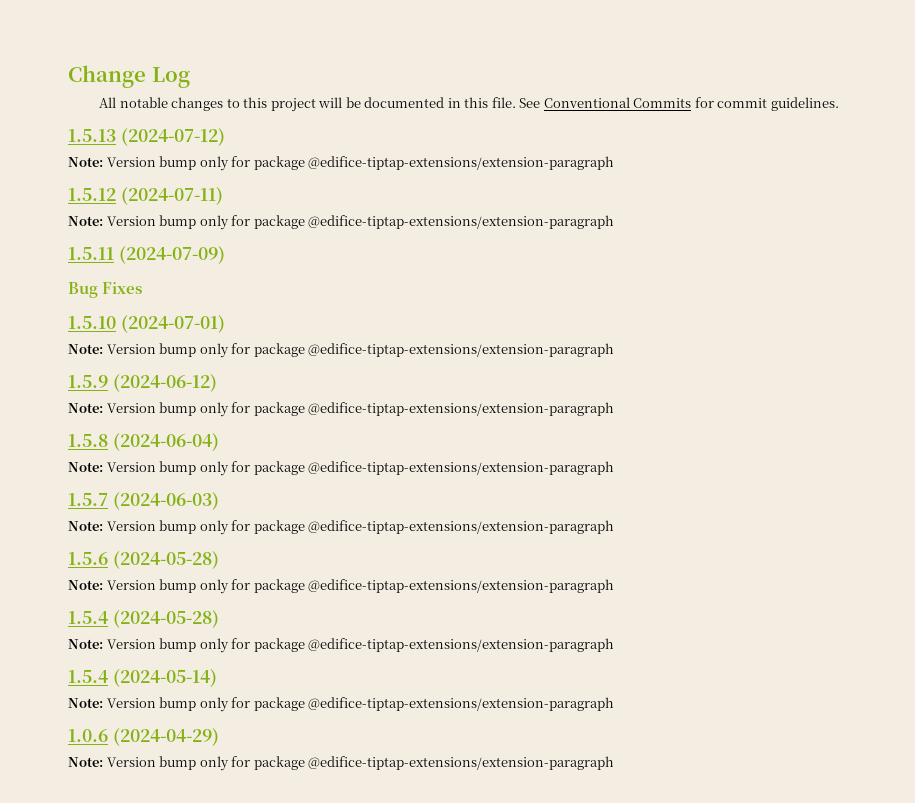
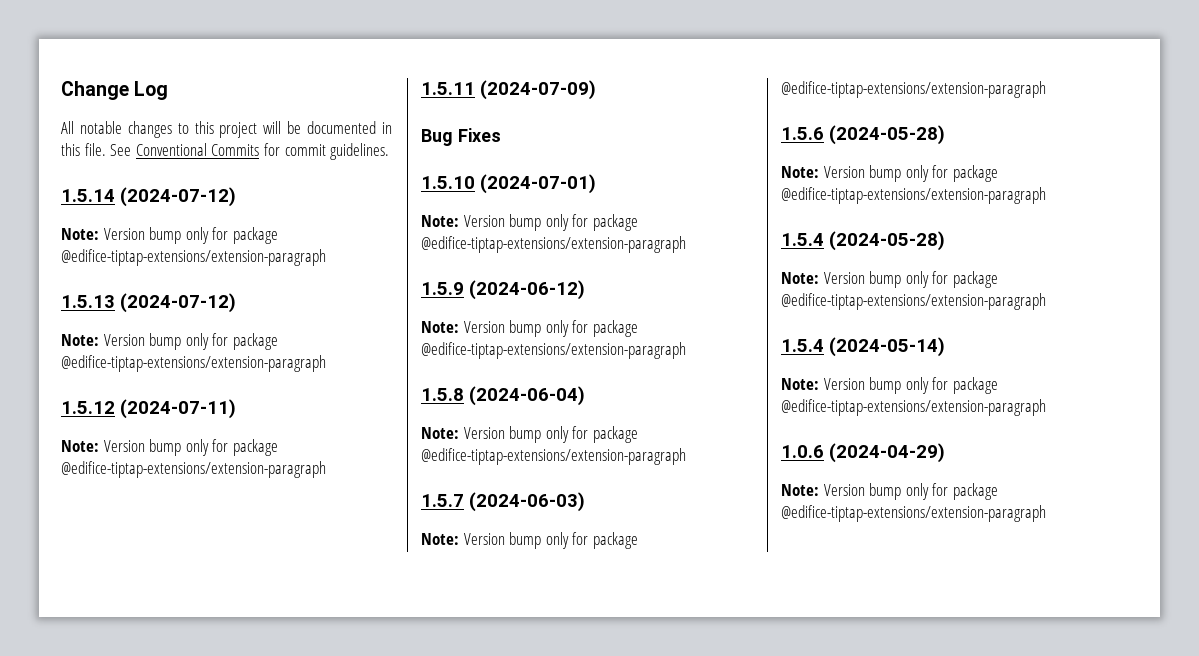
(839, 104) none -> [61,187,236,207] [61,227,278,244] [61,249,326,266] // 1.5.14 (2024-07-12) // Note: Version bump only for package @edifice-tiptap-extensions/extension-paragraph

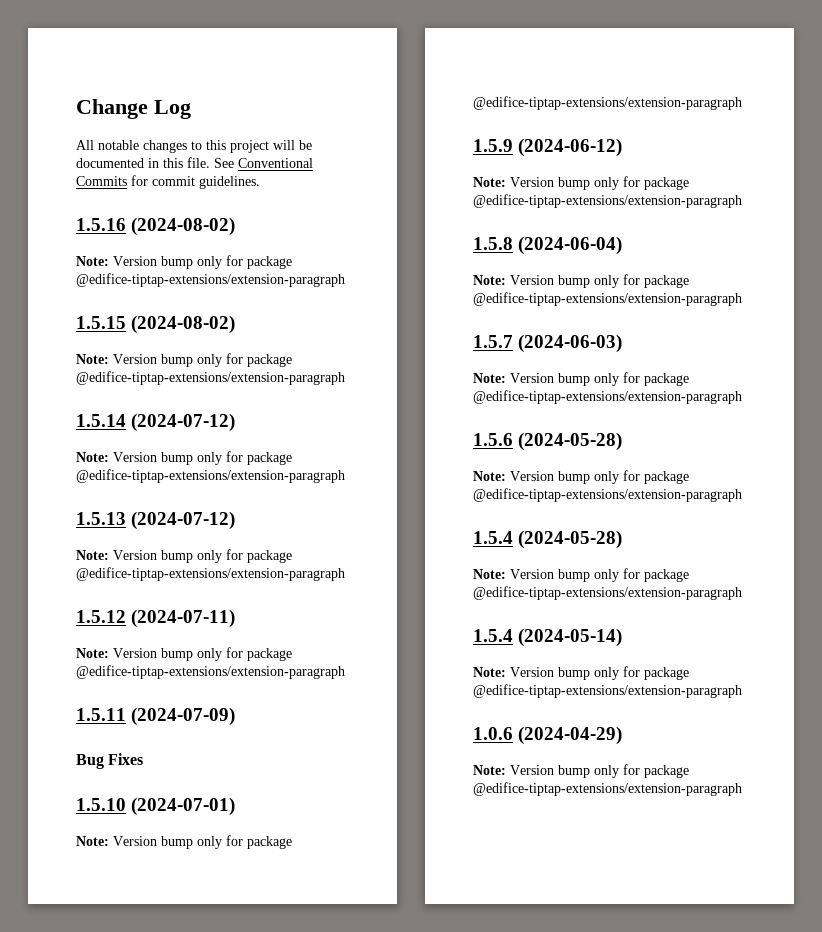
(390, 151) none -> [76,217,236,236] [76,255,292,269] [76,273,345,287] [76,315,236,334] [76,353,292,367] [76,371,345,385] // 1.5.16 (2024-08-02) // Note: Version bump only for package @edifice-tiptap-extensions/extension-paragraph // 1.5.15 (2024-08-02) // Note: Version bump only for package @edifice-tiptap-extensions/extension-paragraph

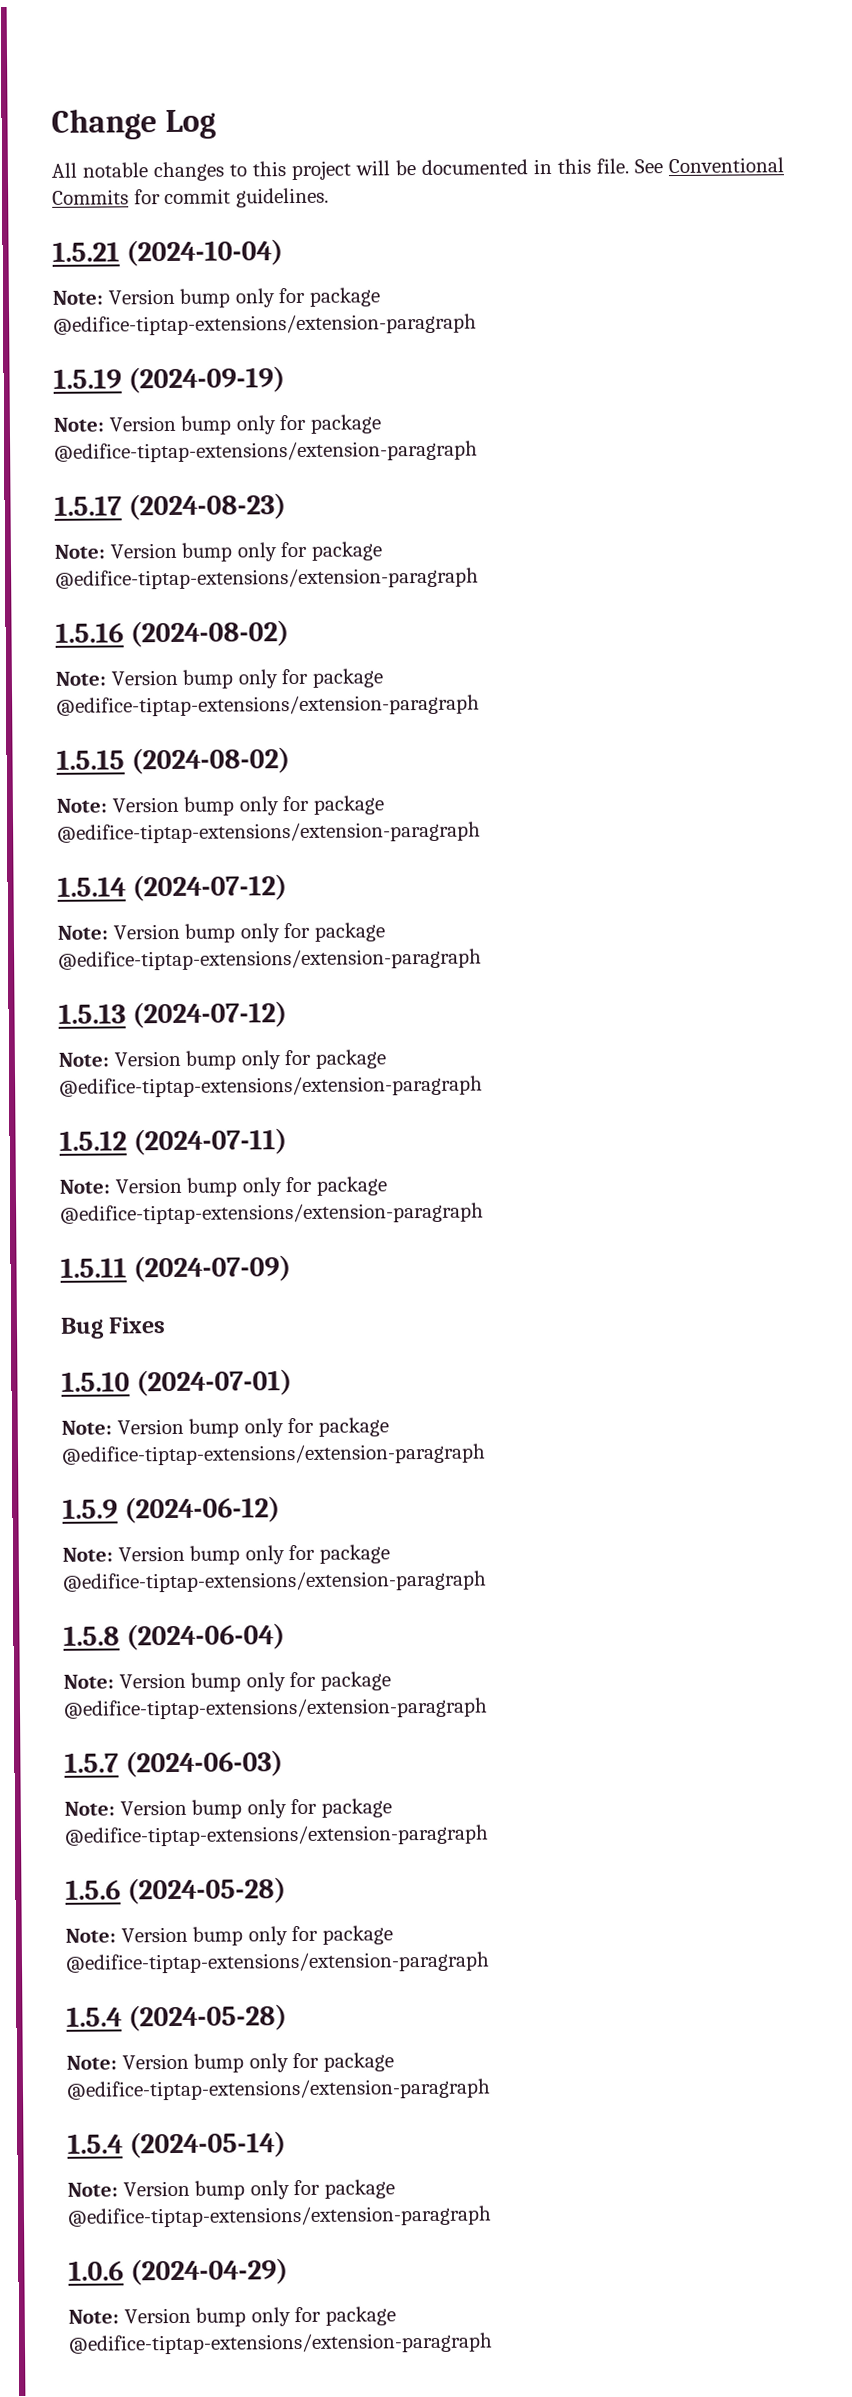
(260, 182) none -> [52,239,284,267] [52,287,380,308] [53,313,477,336] [53,366,286,394] [53,414,381,435] [54,440,478,463] [54,493,287,521] [54,541,382,562] [55,567,479,590] // 1.5.21 (2024-10-04) // Note: Version bump only for package @edifice-tiptap-extensions/extension-paragraph // 1.5.19 (2024-09-19) // Note: Version bump only for package @edifice-tiptap-extensions/extension-paragraph // 1.5.17 (2024-08-23) // Note: Version bump only for package @edifice-tiptap-extensions/extension-paragraph

